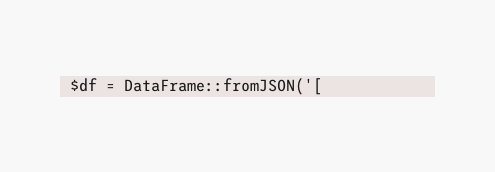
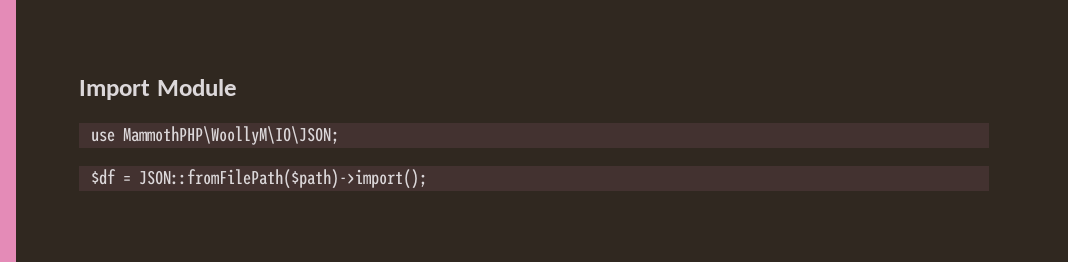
(69, 85) none -> [79,79,237,100] [91,126,339,145] Import Module // use MammothPHP\WoollyM\IO\JSON; //
[123,78,322,95] DataFrame::fromJSON('[ -> [139,169,427,189] JSON::fromFilePath($path)->import();

